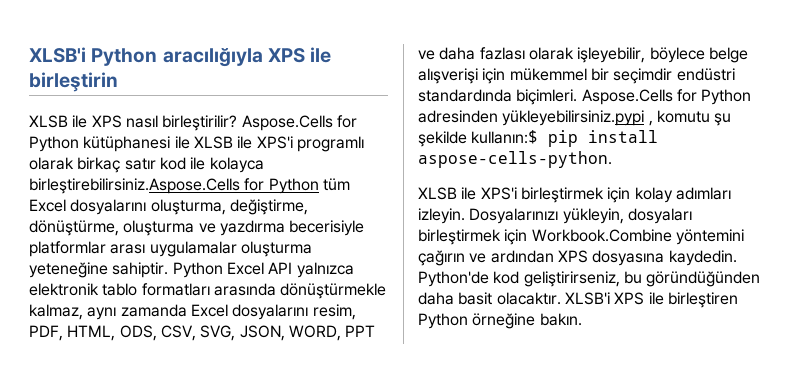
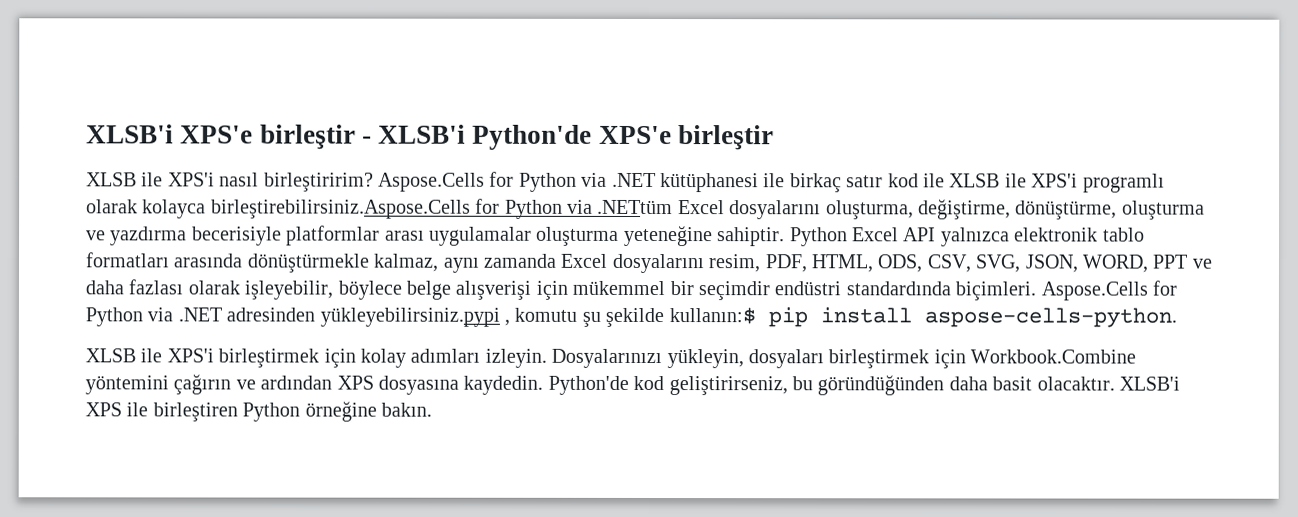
[29,47,332,67] [29,72,118,92] [29,115,357,131] [29,136,171,152] XLSB'i Python aracılığıyla XPS ile birleştirin // XLSB ile XPS nasıl birleştirilir? Aspose.Cells for Python kütüphanesi -> [86,124,775,151] [86,171,919,193] XLSB'i XPS'e birleştir - XLSB'i Python'de XPS'e birleştir // XLSB ile XPS'i nasıl birleştiririm? Aspose.Cells for Python via .NET kütüphanesi ile birkaç satır kod
[77,157,206,173] birkaç satır kod ile -> (138, 206) none
[322,178,350,191] tüm -> [567,199,674,215] via .NETtüm
(752, 97) none -> [147,307,222,322] via .NET

